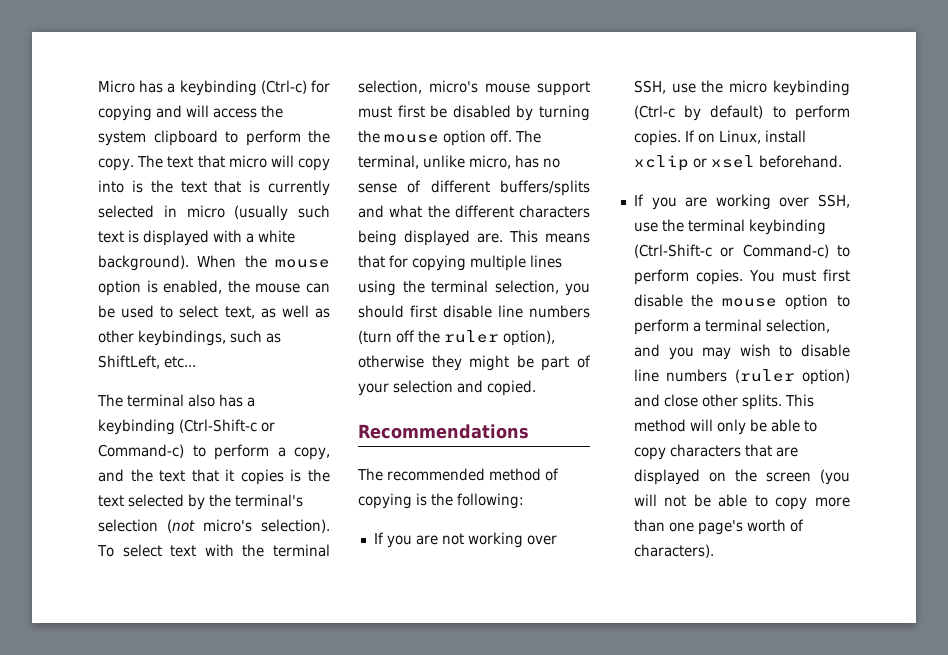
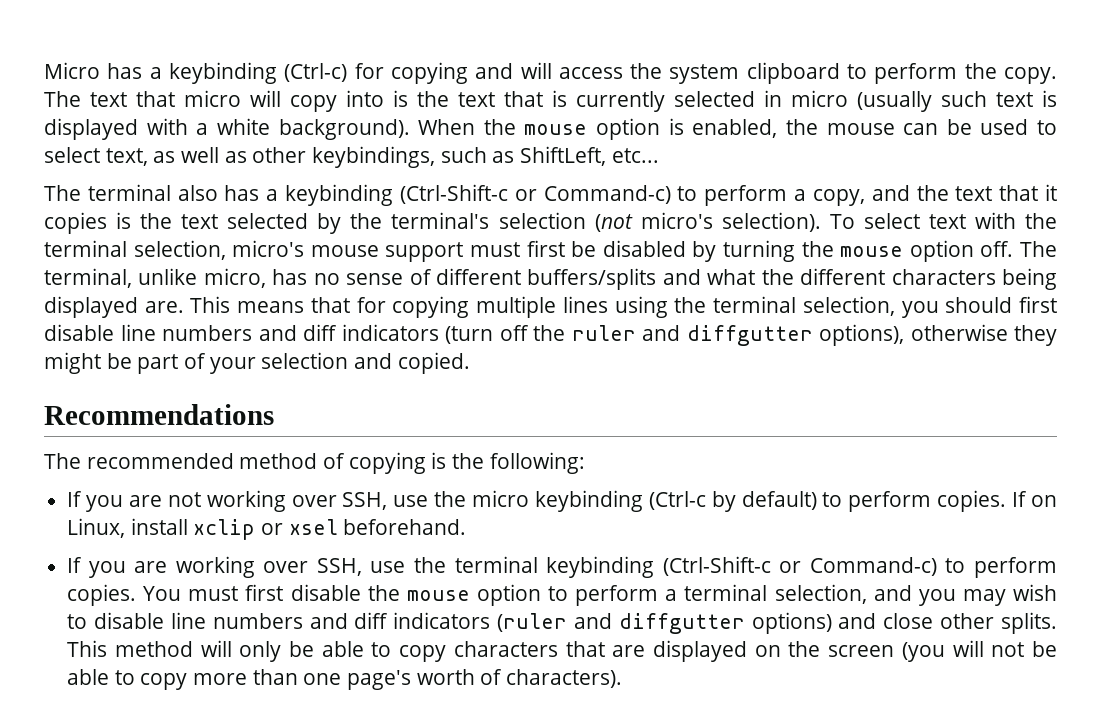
(590, 311) none -> [258,324,439,341] and diff indicators
[503,330,555,346] option), -> [642,324,904,346] and diffgutter options),
[734,369,850,385] (ruler option) -> [309,612,832,634] and diff indicators (ruler and diffgutter options)

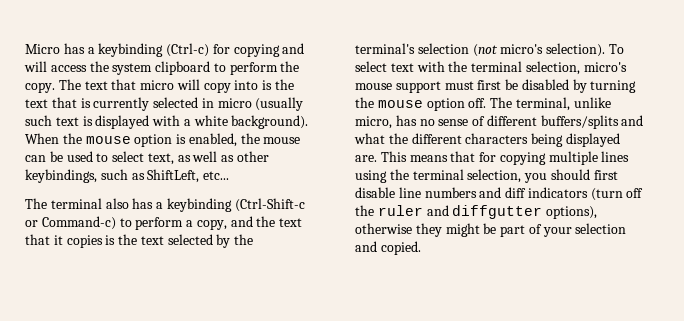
[44,404,274,425] [44,452,585,474] [67,490,1057,512] [67,518,467,540] [67,556,1057,578] [67,584,1057,606] [67,612,1058,634] [67,640,1058,662] [67,669,623,690] // Recommendations // The recommended method of copying is the following: // If you are not working over SSH, use the micro keybinding (Ctrl-c by default) to perform copies. If on Linux, install xclip or xsel beforehand. // If you are working over SSH, use the terminal keybinding (Ctrl-Shift-c or Command-c) to perform copies. You must first disable the mouse option to perform a terminal selection, and you may wish to disable line numbers and diff indicators (ruler and diffgutter options) and close other splits. This method will only be able to copy characters that are displayed on the screen (you will not be able to copy more than one page's worth of characters). -> (421, 248) none

